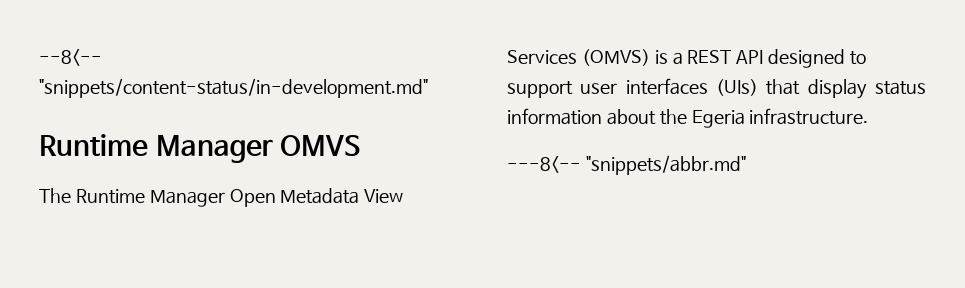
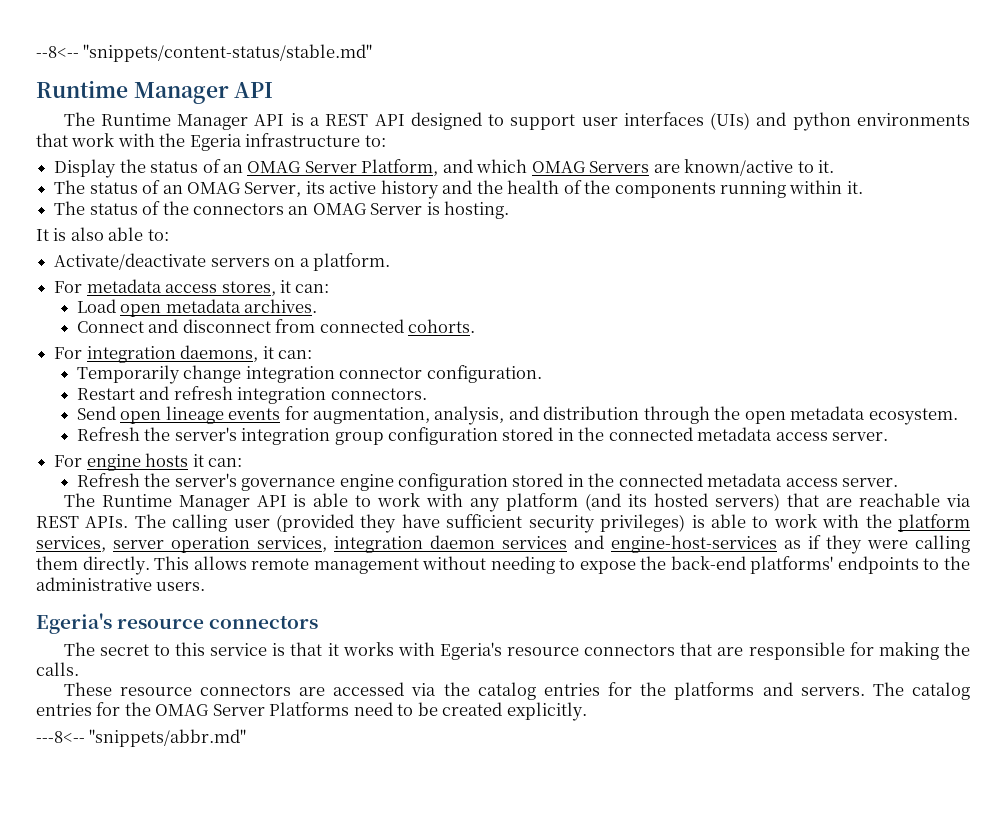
[39,78,428,98] [39,134,362,163] [39,188,404,207] [507,49,650,66] "snippets/content-status/in-development.md" // Runtime Manager OMVS // The Runtime Manager Open Metadata View Services (OMVS) -> [83,44,373,62] [36,80,274,104] [63,112,285,130] "snippets/content-status/stable.md" // Runtime Manager API // The Runtime Manager API
[766,79,926,99] [507,108,869,128] that display status information about the Egeria infrastructure. -> [756,112,971,131] [36,133,386,151] [54,159,834,178] [54,180,863,199] [54,201,510,219] [36,227,169,241] [54,253,390,271] [54,279,330,296] [76,299,318,317] [76,319,476,333] [54,345,312,363] [76,365,542,384] [76,386,427,404] [76,406,958,425] [76,427,889,445] [54,453,242,471] [76,473,899,491] [63,493,972,512] [36,514,970,533] [36,535,970,554] [36,556,970,575] [36,577,206,591] [36,613,319,634] [63,642,971,660] [36,662,79,676] [63,682,970,700] [36,702,587,721] and python environments that work with the Egeria infrastructure to: // Display the status of an OMAG Server Platform, and which OMAG Servers are known/active to it. // The status of an OMAG Server, its active history and the health of the components running within it. // The status of the connectors an OMAG Server is hosting. // It is also able to: // Activate/deactivate servers on a platform. // For metadata access stores, it can: // Load open metadata archives. // Connect and disconnect from connected cohorts. // For integration daemons, it can: // Temporarily change integration connector configuration. // Restart and refresh integration connectors. // Send open lineage events for augmentation, analysis, and distribution through the open metadata ecosystem. // Refresh the server's integration group configuration stored in the connected metadata access server. // For engine hosts it can: // Refresh the server's governance engine configuration stored in the connected metadata access server. // The Runtime Manager API is able to work with any platform (and its hosted servers) that are reachable via REST APIs. The calling user (provided they have sufficient security privileges) is able to work with the platform services, server operation services, integration daemon services and engine-host-services as if they were calling them directly. This allows remote management without needing to expose the back-end platforms' endpoints to the administrative users. // Egeria's resource connectors // The secret to this service is that it works with Egeria's resource connectors that are responsible for making the calls. // These resource connectors are accessed via the catalog entries for the platforms and servers. The catalog entries for the OMAG Server Platforms need to be created explicitly.

